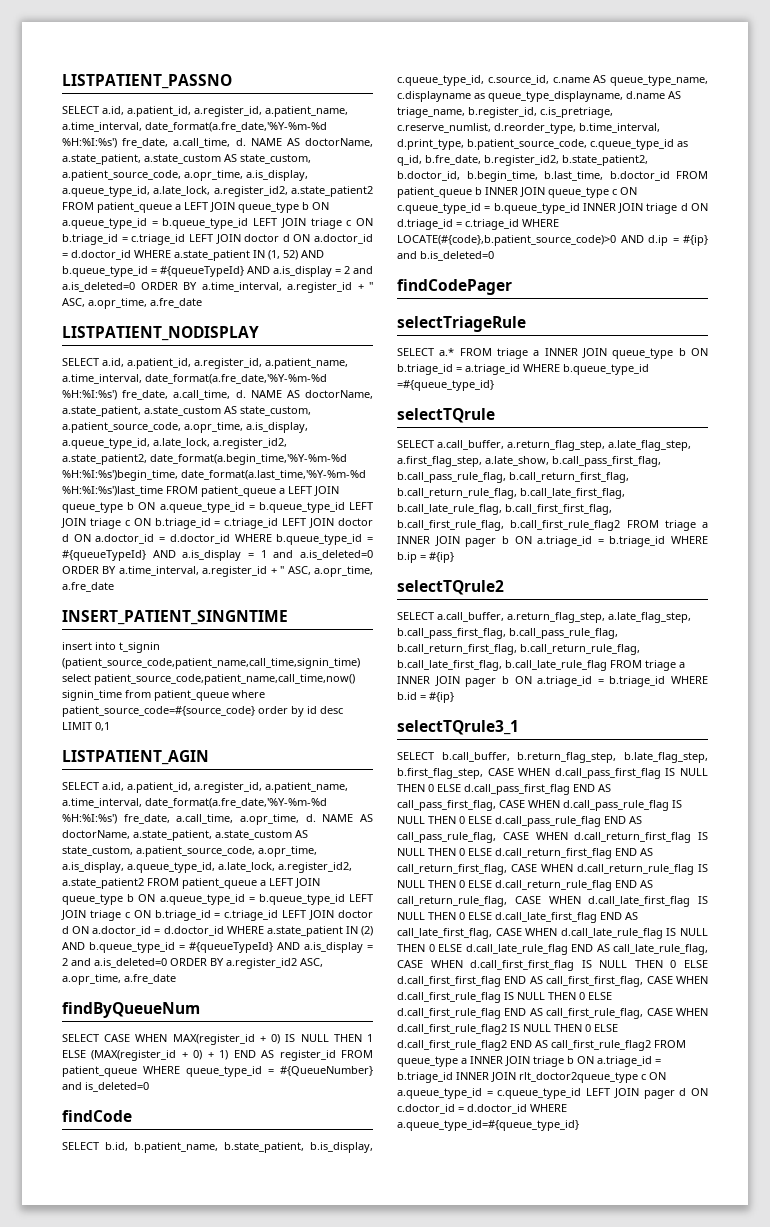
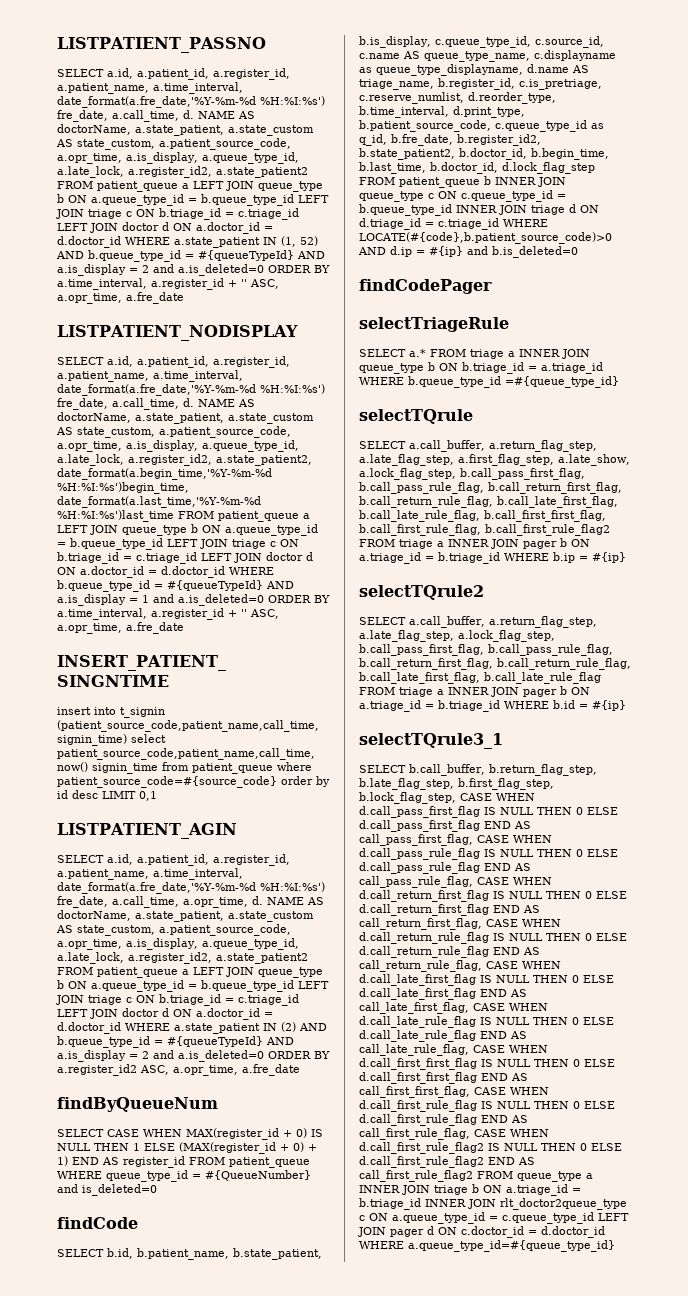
[609,171,670,181] b.doctor_id -> [430,162,595,174] b.doctor_id, d.lock_flag_step
(549, 461) none -> [359,468,456,480] a.lock_flag_step,
(691, 617) none -> [458,630,555,642] a.lock_flag_step,
(483, 773) none -> [359,792,456,804] b.lock_flag_step,

